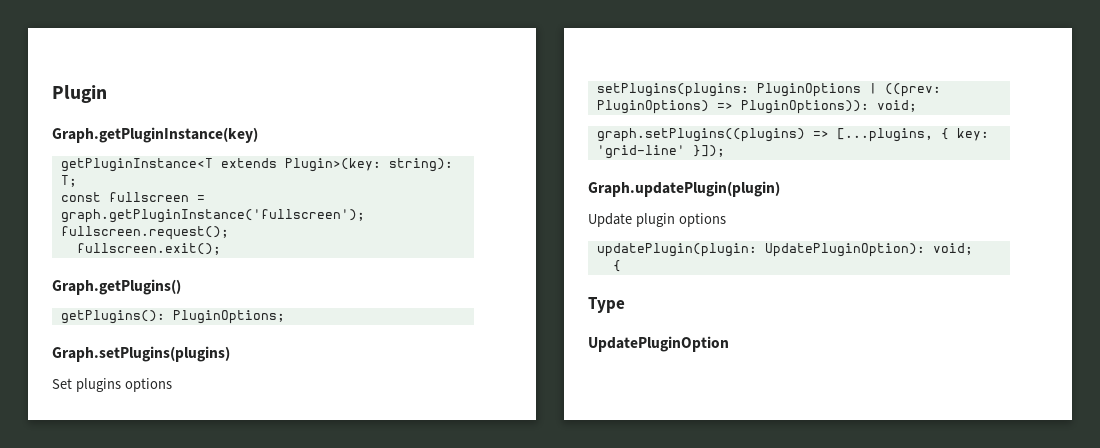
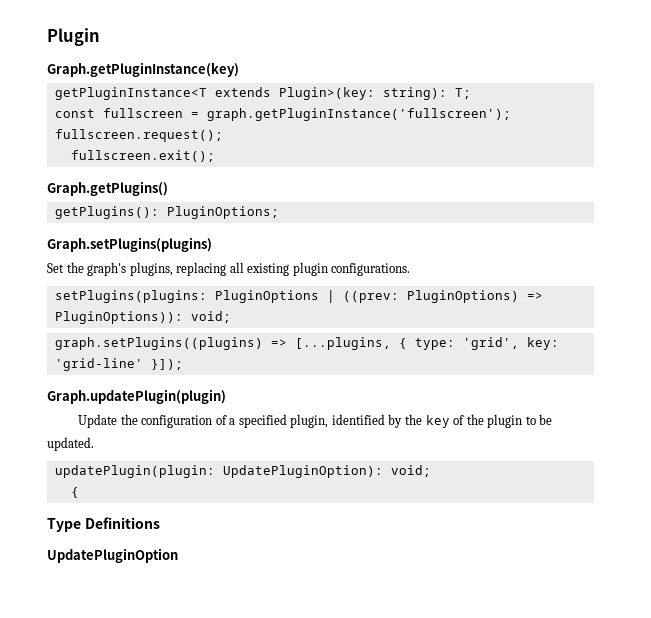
[75,378,172,392] plugins options -> [66,262,411,276] the graph's plugins, replacing all existing plugin configurations.
(949, 134) none -> [414,337,519,350] type: 'grid',
[635,213,726,227] plugin options -> [120,414,553,428] [47,437,94,451] the configuration of a specified plugin, identified by the key of the plugin to be updated.
(625, 305) none -> [84,517,160,529] Definitions

